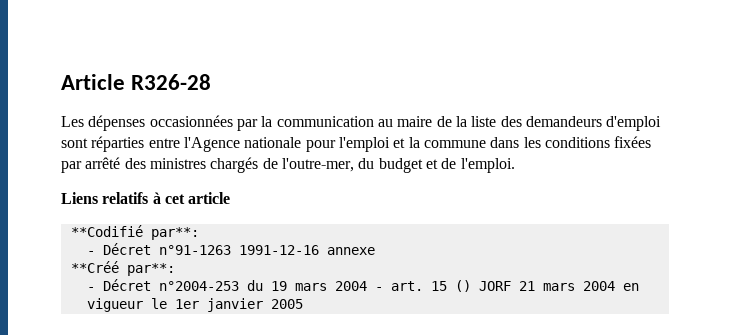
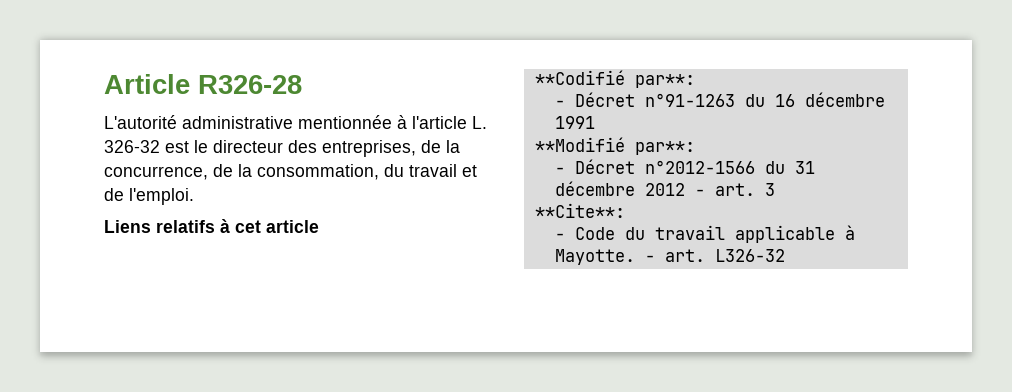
[61,115,662,131] [61,136,652,152] [61,157,423,173] Les dépenses occasionnées par la communication au maire de la liste des demandeurs d'emploi sont réparties entre l'Agence nationale pour l'emploi et la commune dans les conditions fixées par arrêté des ministres chargés de l'outre-mer, du budget -> [104,115,487,129] [104,140,460,157] [104,164,457,180] L'autorité administrative mentionnée à l'article L. 326-32 est le directeur des entreprises, de la concurrence, de la consommation, du travail
[238,245,375,255] [70,261,175,276] [86,279,639,292] [86,298,303,312] 1991-12-16 annexe // **Créé par**: // - Décret n°2004-253 du 19 mars 2004 - art. 15 () JORF 21 mars 2004 en vigueur le 1er janvier 2005 -> [744,92,885,107] [554,116,595,129] [534,137,695,155] [554,159,815,174] [554,181,775,196] [534,203,625,218] [554,225,855,243] [554,249,785,265] du 16 décembre 1991 // **Modifié par**: // - Décret n°2012-1566 du 31 décembre 2012 - art. 3 // **Cite**: // - Code du travail applicable à Mayotte. - art. L326-32

